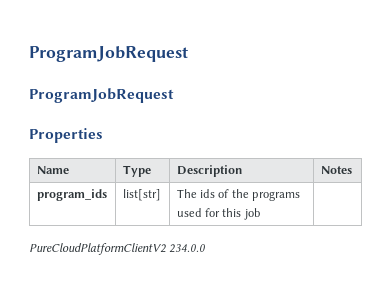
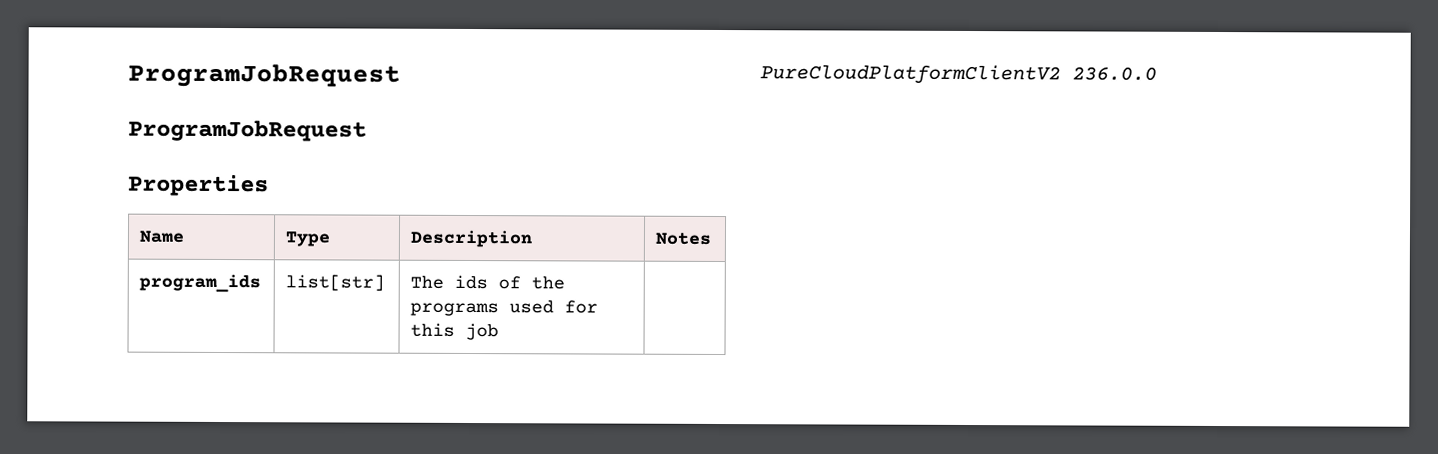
[169,244,206,253] 234.0.0 -> [1072,66,1157,81] 236.0.0

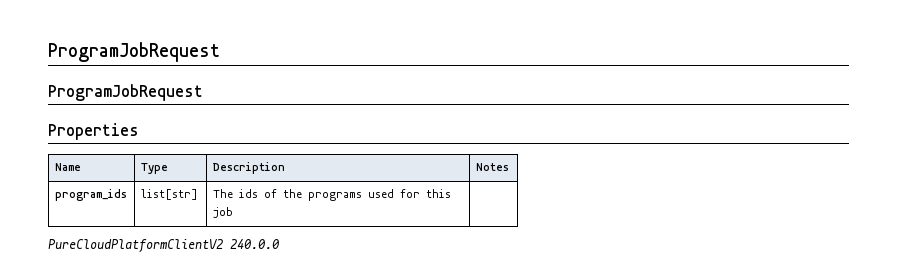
[1072,66,1157,81] 236.0.0 -> [230,239,279,249] 240.0.0

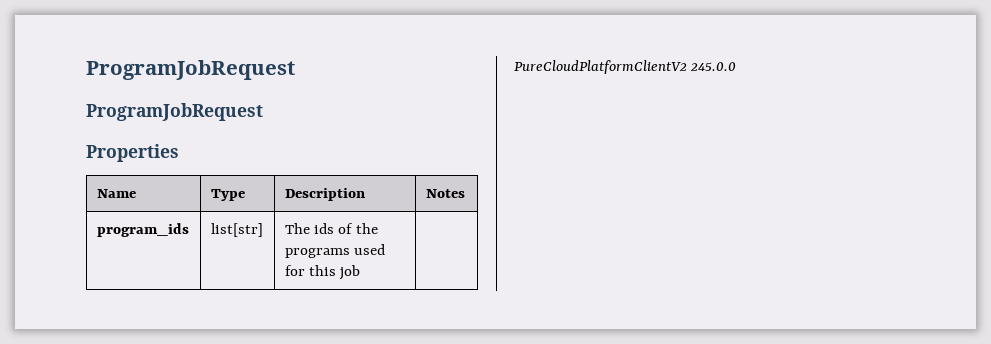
[230,239,279,249] 240.0.0 -> [690,62,737,72] 245.0.0

